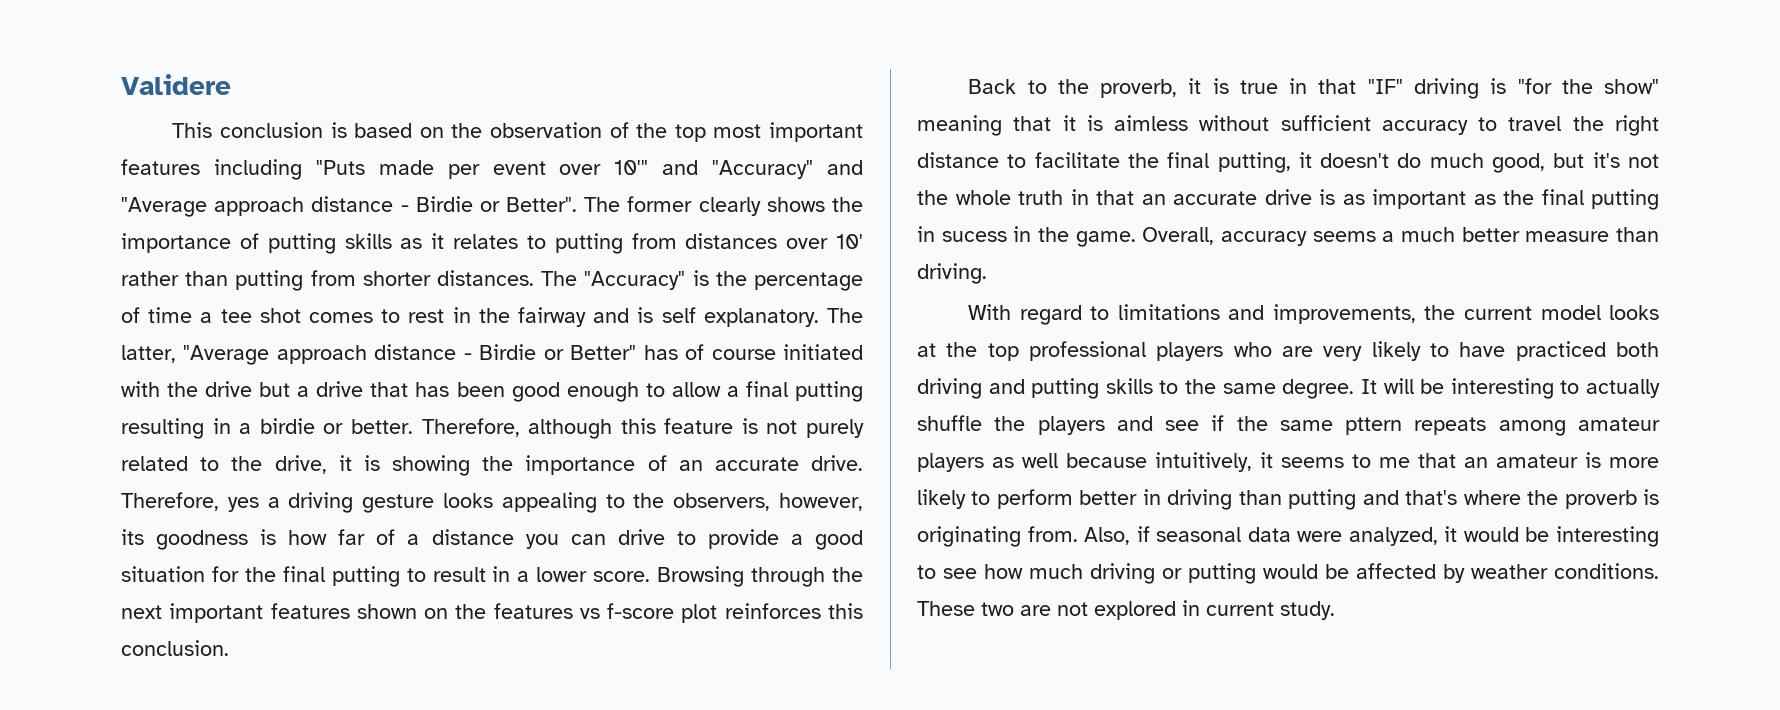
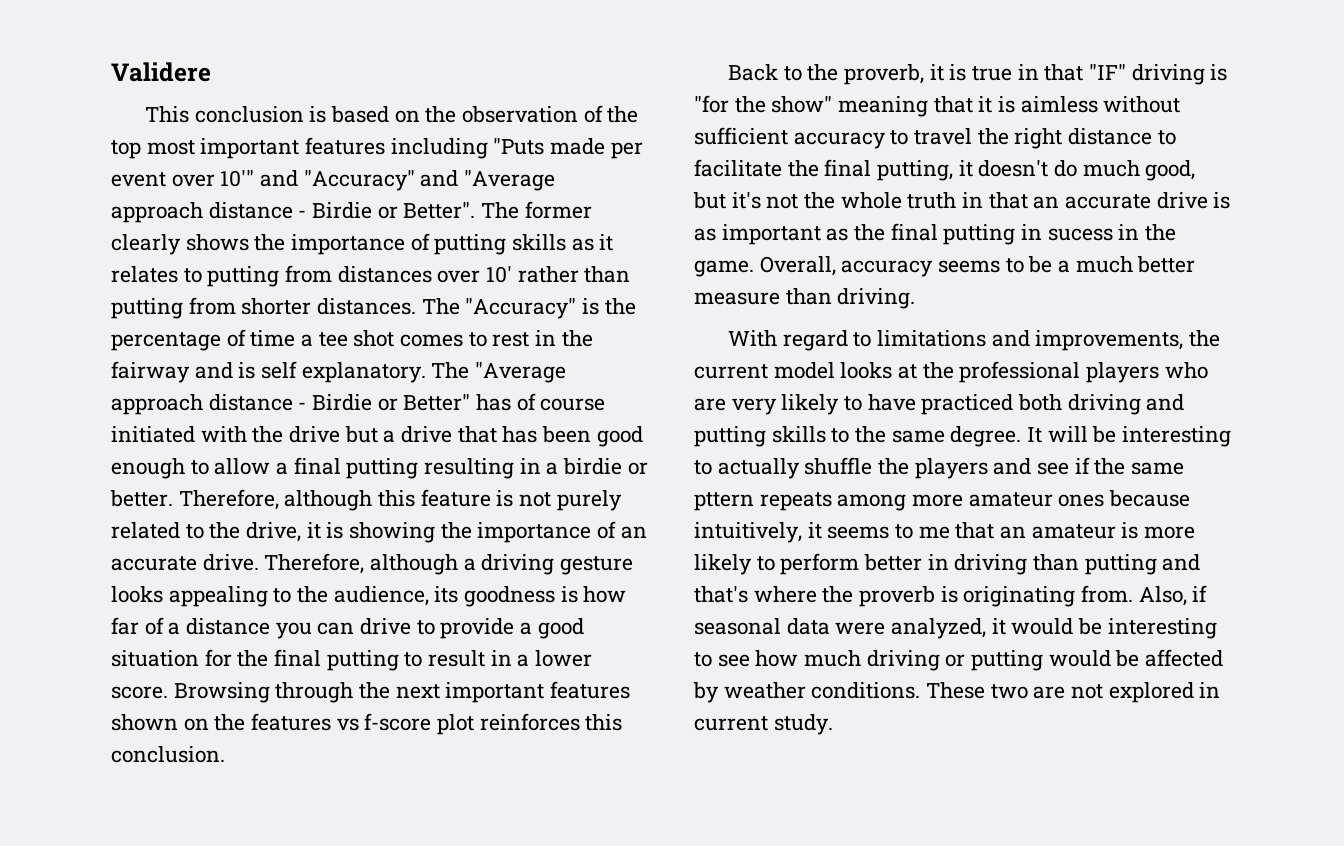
[121,345,176,363] latter, -> (470, 370) none
[227,497,259,512] yes -> [370,554,459,575] although
[673,493,863,511] observers, however, -> [333,586,429,606] audience,
(1376, 236) none -> [1005,256,1053,273] to be
[987,343,1019,361] top -> (954, 370) none
[1578,417,1660,431] [917,453,1058,472] amateur players as well -> [912,492,1105,507] more amateur ones

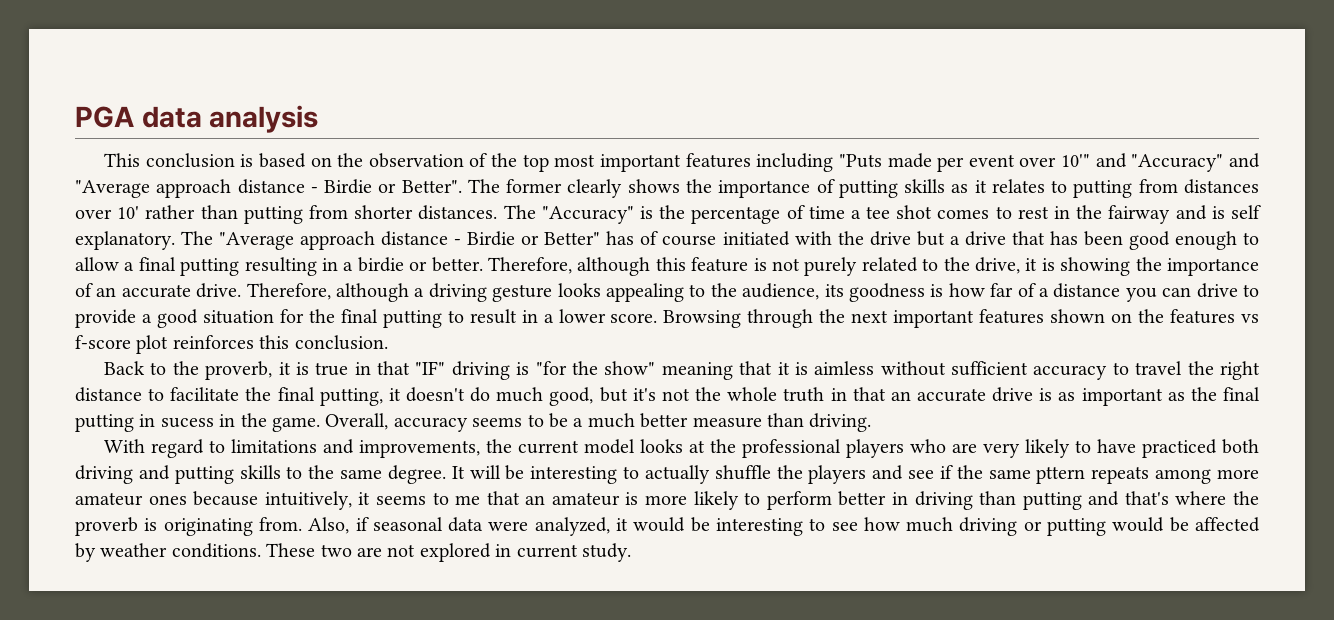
[111,62,211,82] Validere -> [75,105,319,133] PGA data analysis

